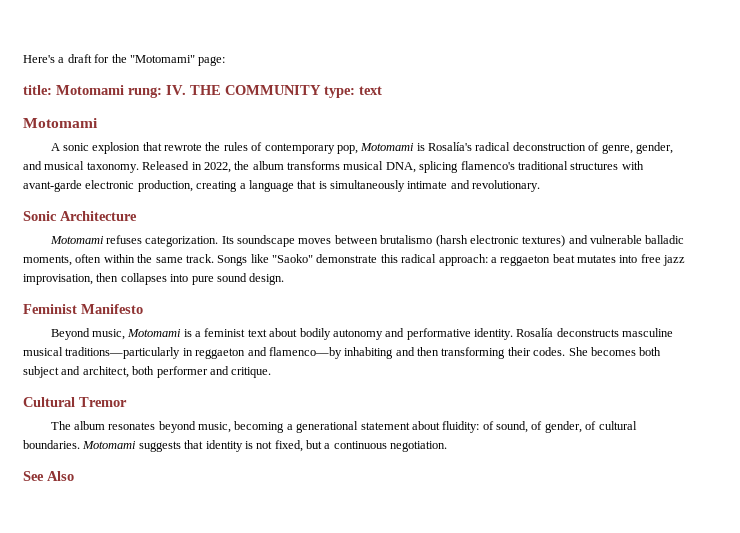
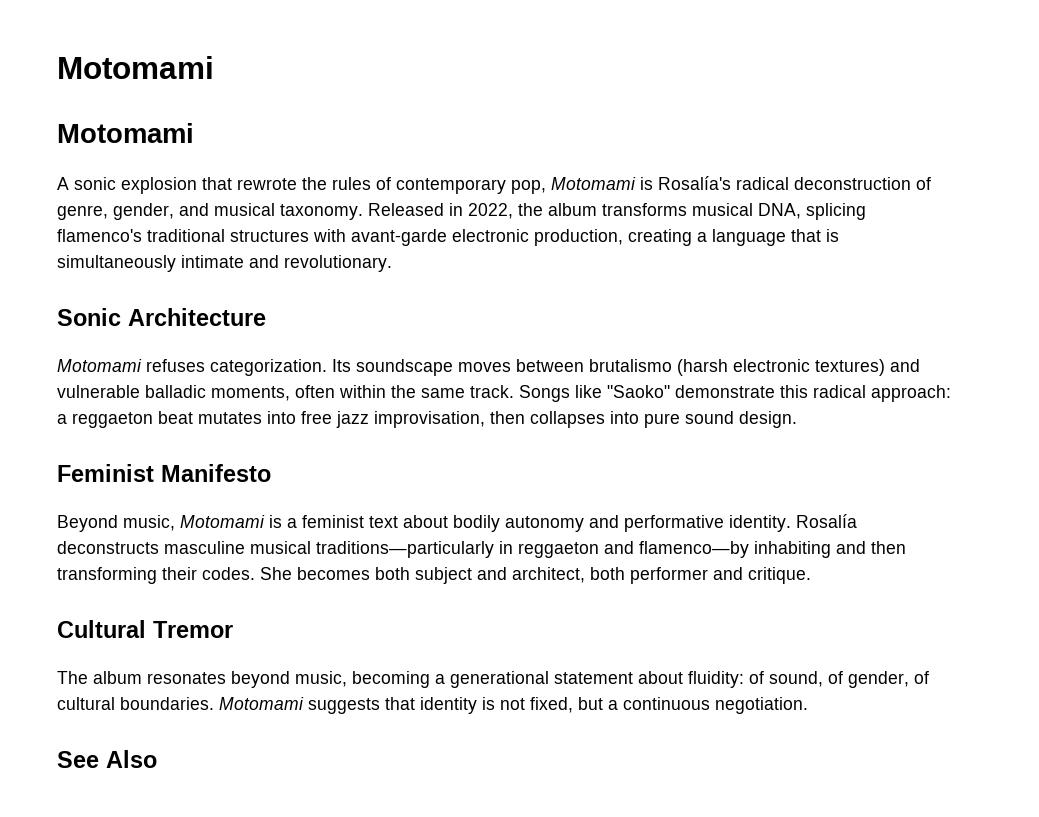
[23,54,226,66] [23,85,382,98] Here's a draft for the "Motomami" page: // title: Motomami rung: IV. THE COMMUNITY type: text -> [57,56,214,79] Motomami

